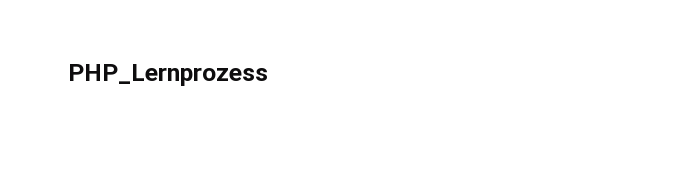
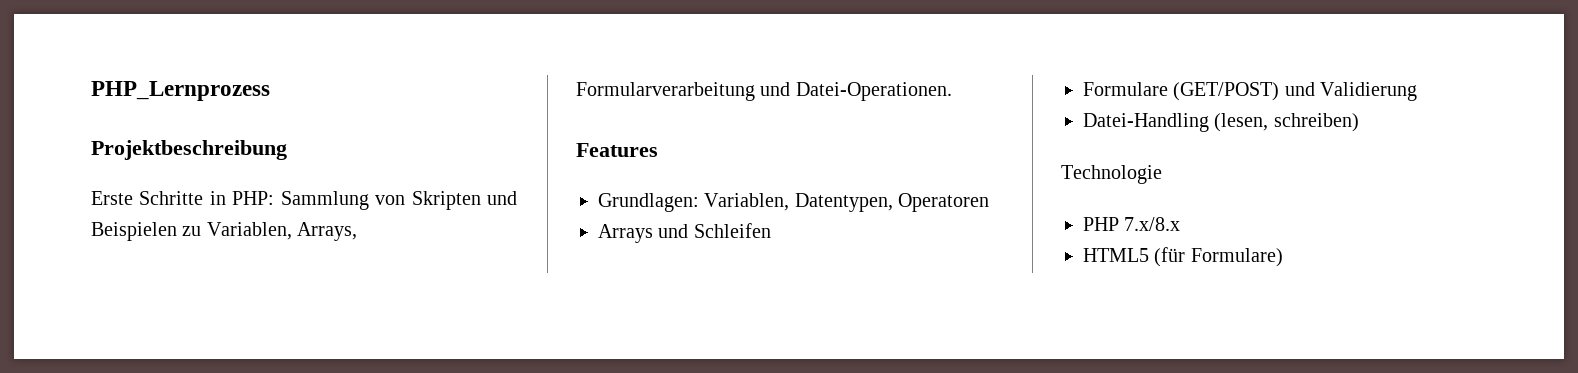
(268, 75) none -> [91,140,287,160] [91,191,517,210] [91,222,358,241] [576,82,952,101] [576,143,658,157] [598,193,990,212] [598,223,771,243] [1083,82,1418,101] [1083,113,1359,132] [1061,165,1162,184] [1083,217,1181,231] [1083,247,1283,267] // Projektbeschreibung // Erste Schritte in PHP: Sammlung von Skripten und Beispielen zu Variablen, Arrays, Formularverarbeitung und Datei-Operationen. // Features // Grundlagen: Variablen, Datentypen, Operatoren // Arrays und Schleifen // Formulare (GET/POST) und Validierung // Datei-Handling (lesen, schreiben) // Technologie // PHP 7.x/8.x // HTML5 (für Formulare)

